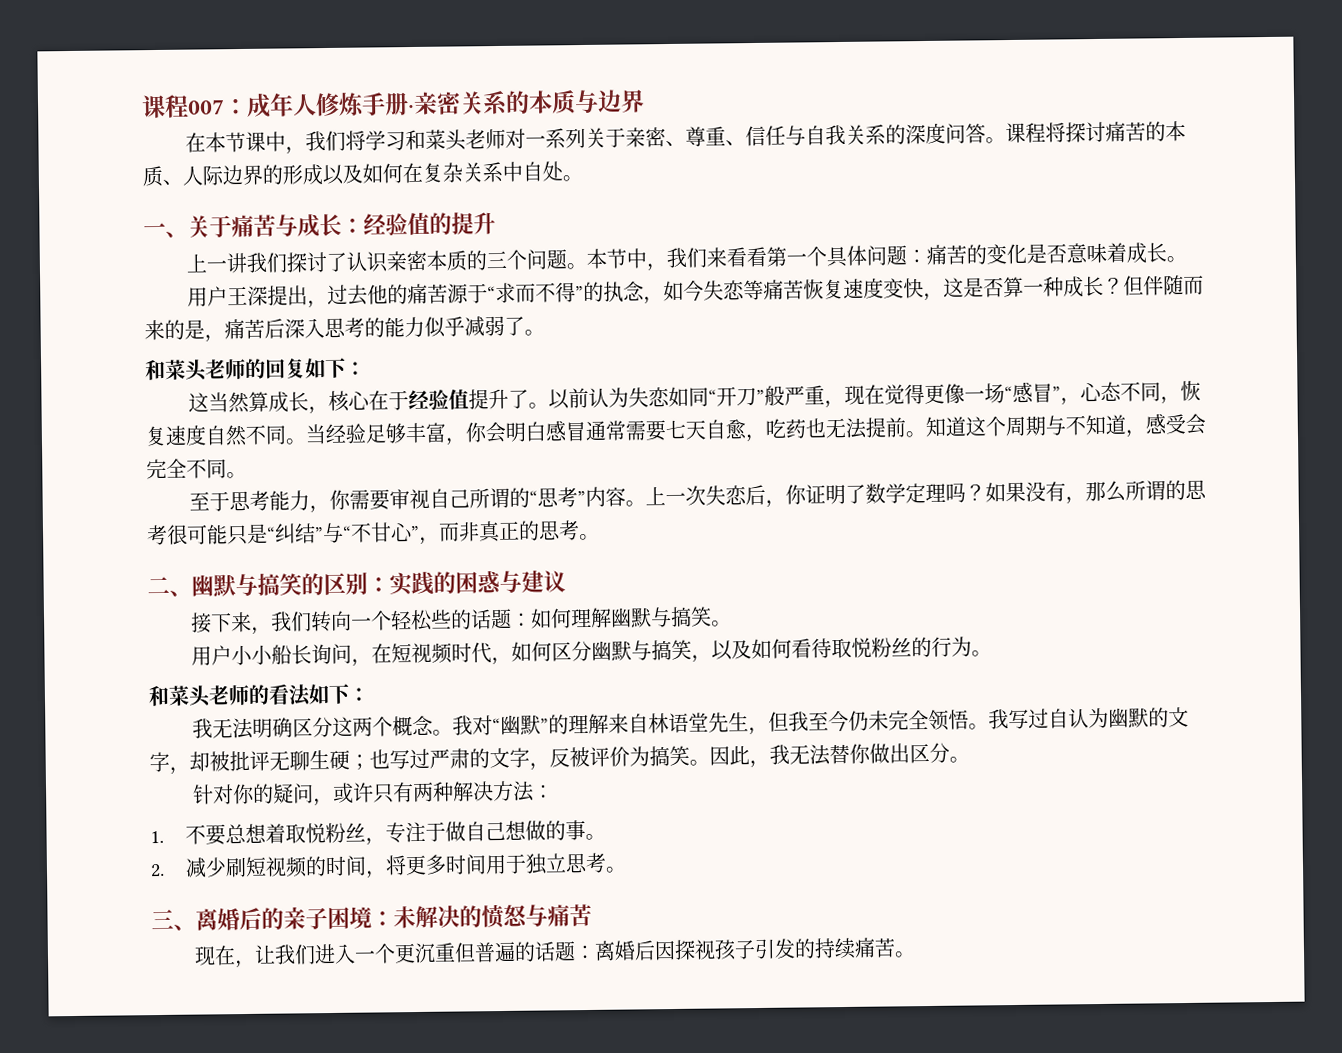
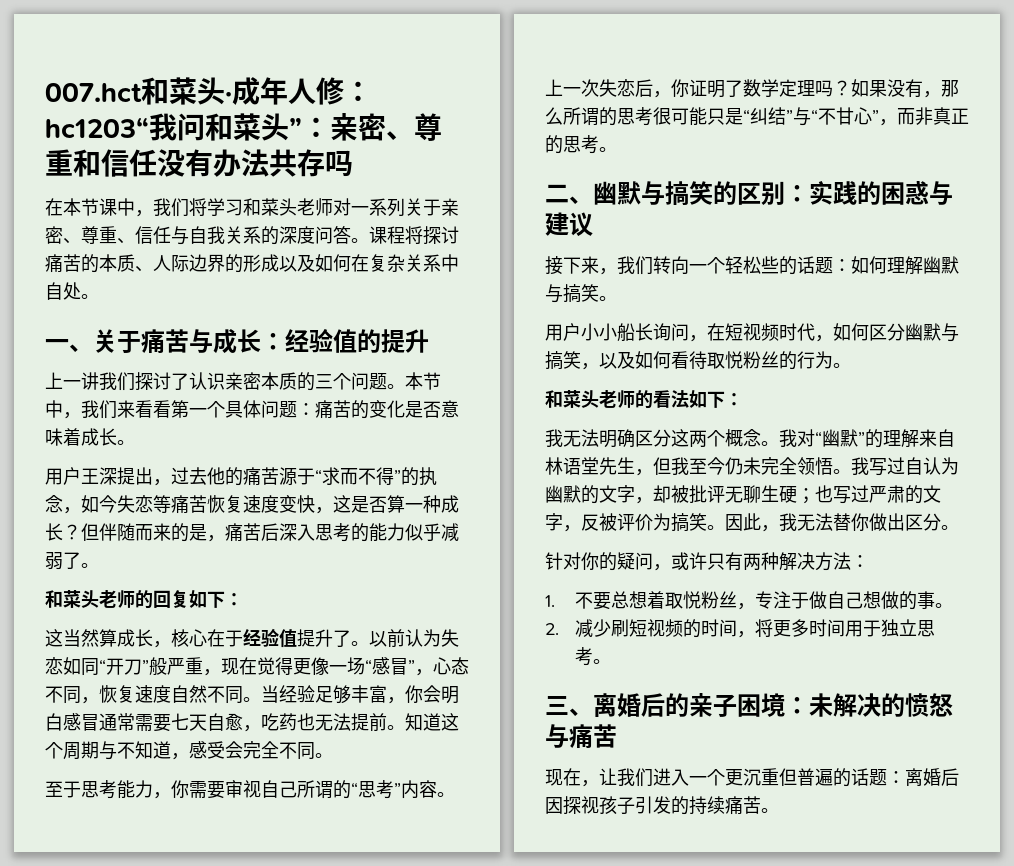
[141,89,645,119] 课程007：成年人修炼手册·亲密关系的本质与边界 -> [45,77,372,105] [45,113,442,141] [45,149,353,177] 007.hct和菜头·成年人修：hc1203“我问和菜头”：亲密、尊重和信任没有办法共存吗

